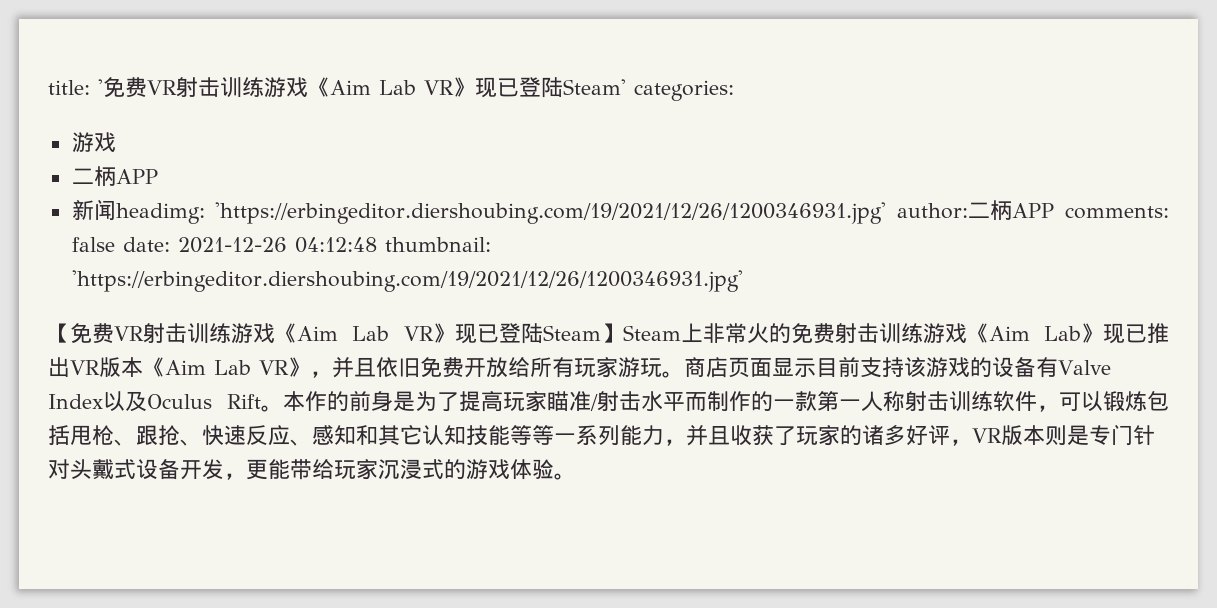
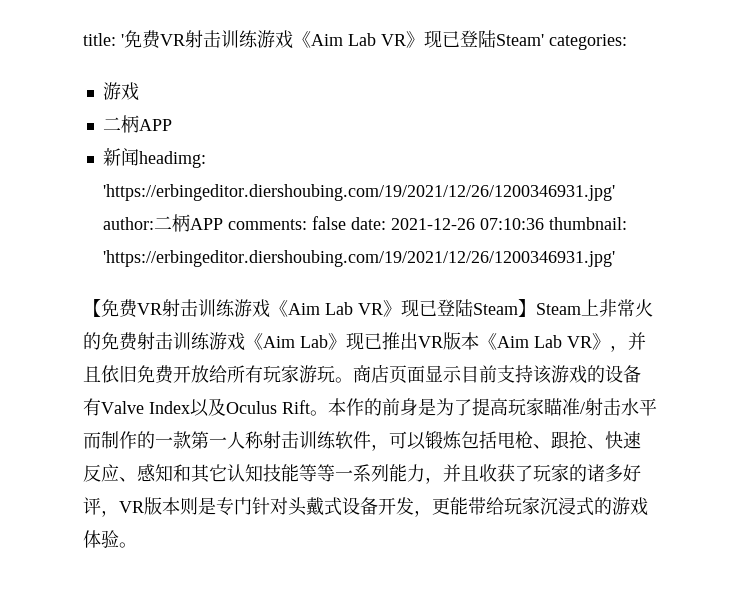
[294,237,377,253] 04:12:48 -> [479,218,544,230] 07:10:36

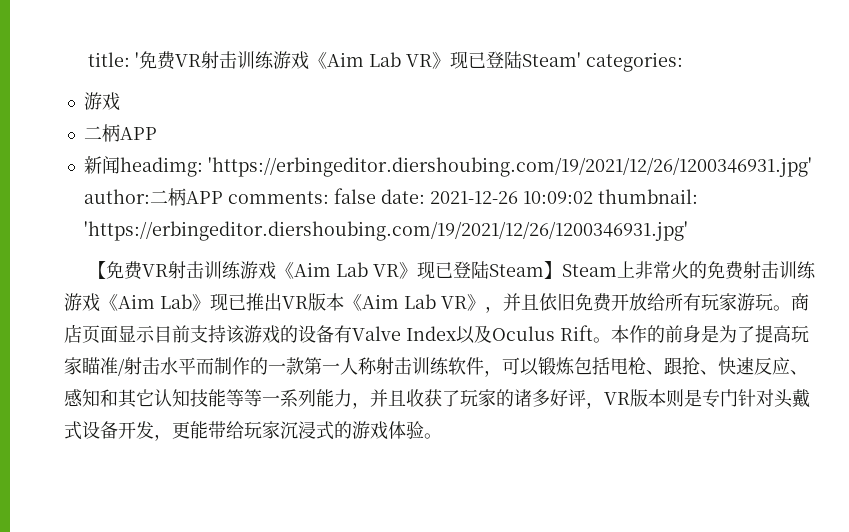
[479,218,544,230] 07:10:36 -> [522,191,593,204] 10:09:02

